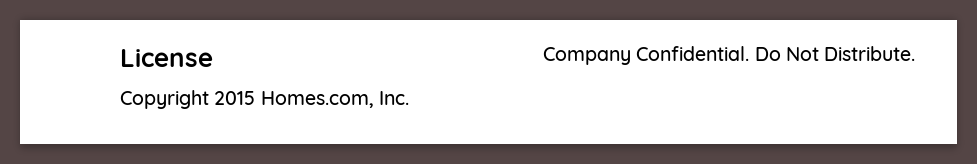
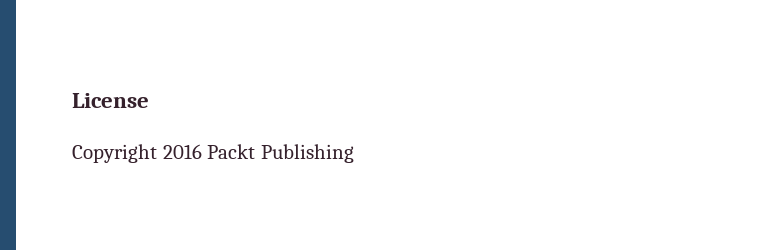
[214,91,409,108] [543,46,916,65] 2015 Homes.com, Inc. Company Confidential. Do Not Distribute. -> [162,144,354,163] 2016 Packt Publishing

